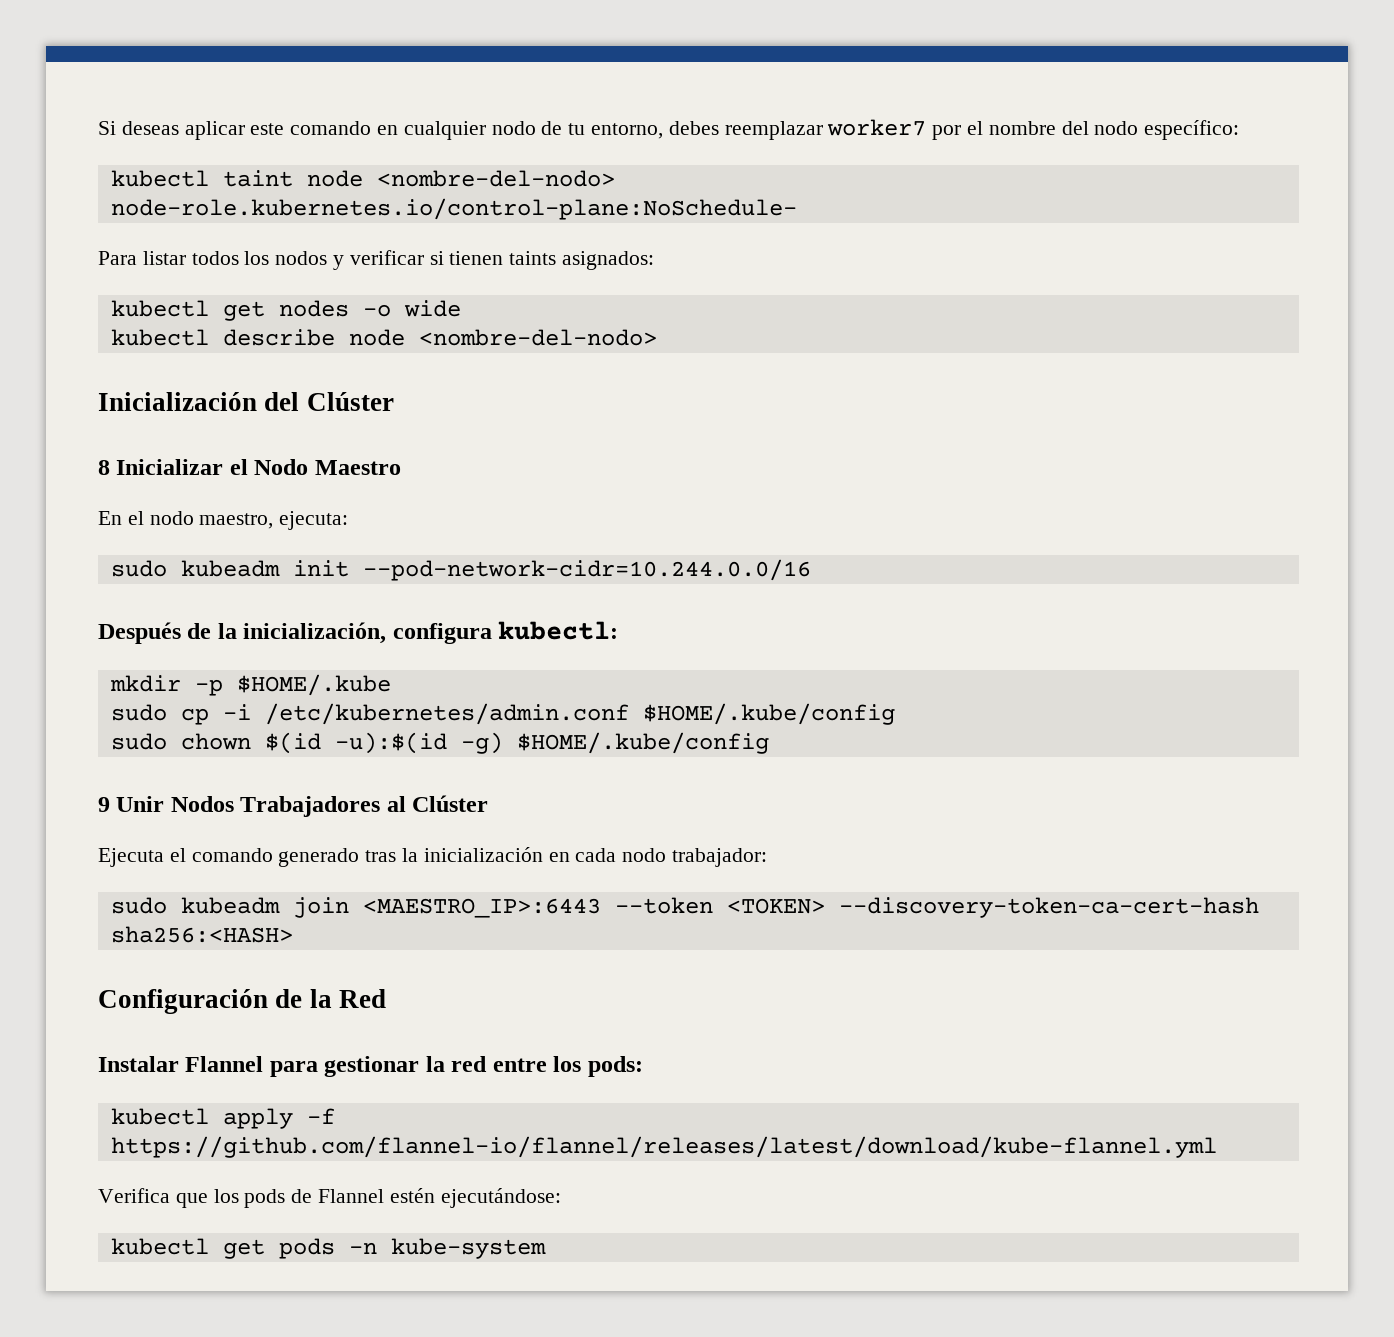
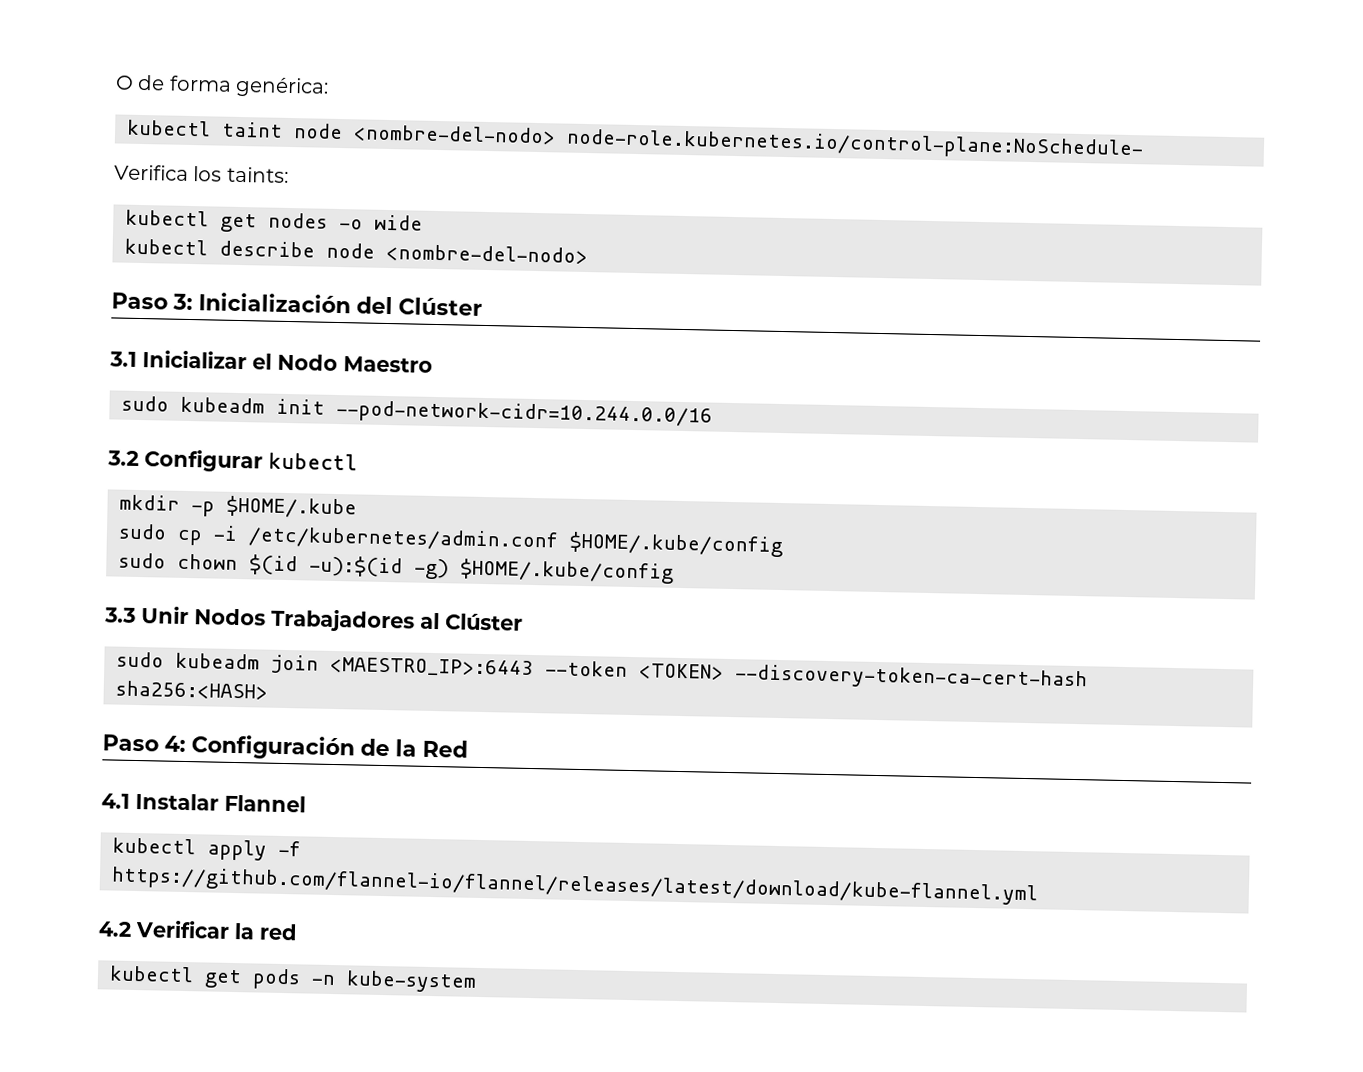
[98,119,1240,140] Si deseas aplicar este comando en cualquier nodo de tu entorno, debes reemplazar worker7 por el nombre del nodo específico: -> [115,74,330,98] O de forma genérica:
[98,250,655,270] Para listar todos los nodos y verificar si tienen taints asignados: -> [114,164,289,183] Verifica los taints:
(657, 337) none -> [111,292,193,311] Paso 3:
[98,460,110,475] 8 -> [109,351,137,367] 3.1
[98,511,349,530] // En el nodo maestro, ejecuta: -> (433, 364) none
[98,621,619,644] Después de la inicialización, configura kubectl: -> [107,449,358,473] 3.2 Configurar kubectl
[98,797,110,812] 9 -> [104,607,136,623] 3.3
[98,847,768,867] // Ejecuta el comando generado tras la inicialización en cada nodo trabajador: -> (523, 622) none
(293, 934) none -> [102,734,186,753] Paso 4:
(386, 998) none -> [101,793,130,809] 4.1
[269,1056,643,1077] [110,1108,335,1129] [110,1136,1217,1158] [98,1188,561,1208] para gestionar la red entre los pods: // kubectl apply -f https://github.com/flannel-io/flannel/releases/latest/download/kube-flannel.yml // Verifica que los pods de Flannel estén ejecutándose: -> [112,837,301,861] [111,866,1039,906] [98,920,298,941] // kubectl apply -f https://github.com/flannel-io/flannel/releases/latest/download/kube-flannel.yml // 4.2 Verificar la red

